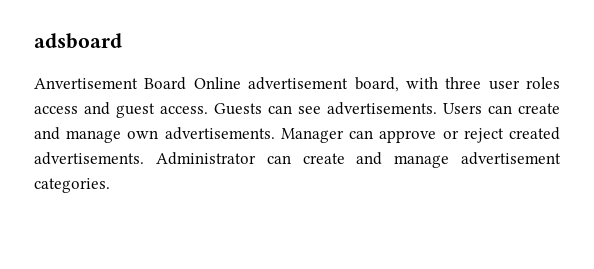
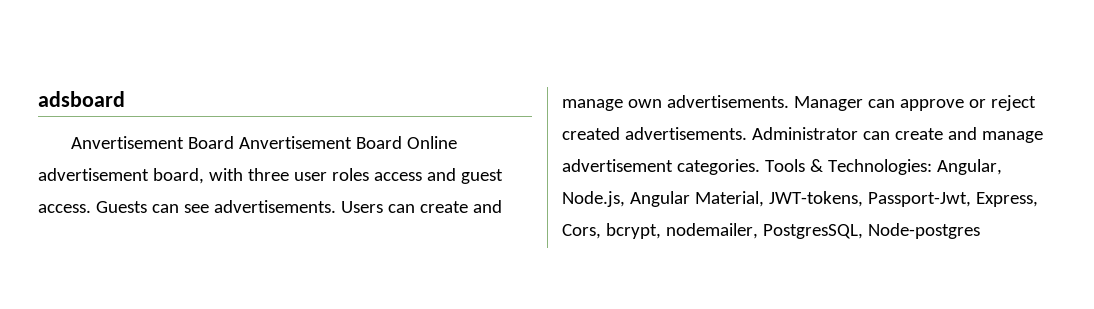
(187, 83) none -> [239,136,403,149] Anvertisement Board
(110, 185) none -> [764,159,1002,175] [562,191,1038,207] [562,223,980,239] Tools & Technologies: Angular, Node.js, Angular Material, JWT-tokens, Passport-Jwt, Express, Cors, bcrypt, nodemailer, PostgresSQL, Node-postgres

